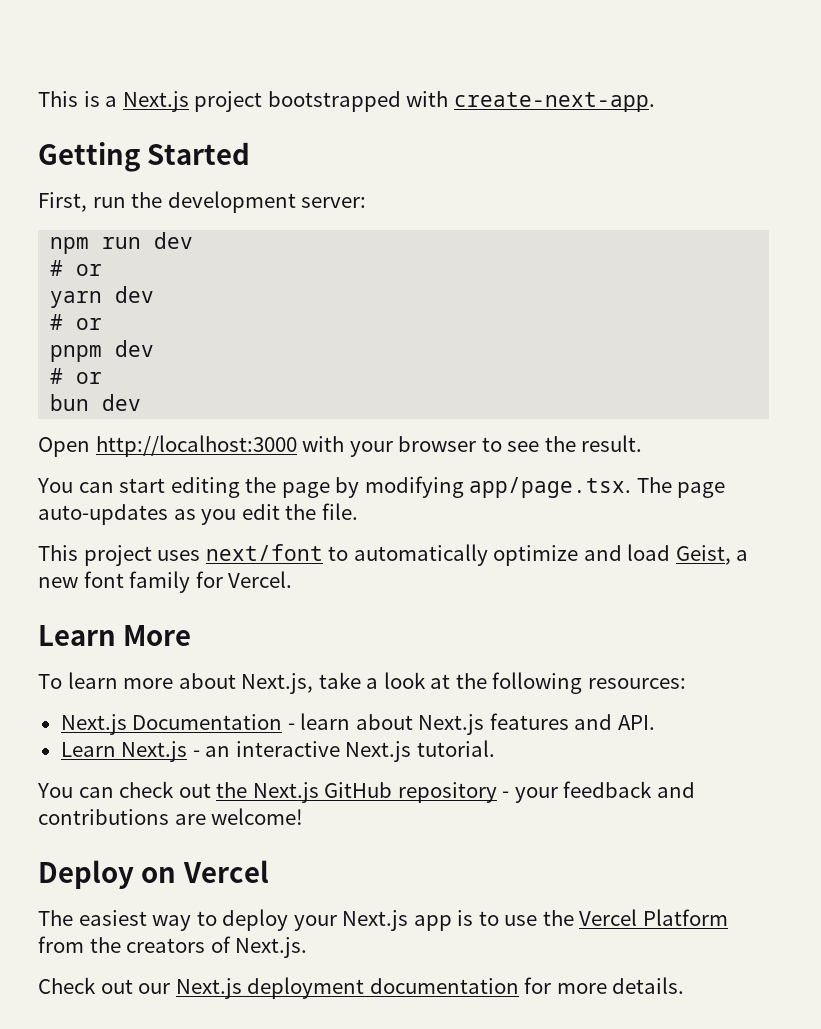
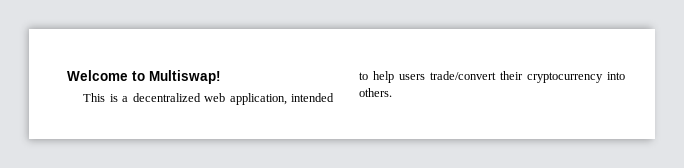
[38,91,655,112] [38,142,251,172] [38,191,367,213] [50,232,194,254] [50,260,103,276] [50,286,155,308] [50,314,103,330] [50,340,155,362] [50,368,103,384] [50,394,142,411] [38,435,643,457] [37,476,726,498] [38,503,358,525] [38,544,749,566] [38,571,293,593] [38,625,192,646] [38,672,686,694] [60,713,655,735] [60,740,495,762] [37,781,695,803] [38,808,304,825] [38,860,269,889] [38,909,728,931] [38,936,308,958] [38,977,685,999] This is a Next.js project bootstrapped with create-next-app. // Getting Started // First, run the development server: // npm run dev // # or // yarn dev // # or // pnpm dev // # or // bun dev // Open http://localhost:3000 with your browser to see the result. // You can start editing the page by modifying app/page.tsx. The page auto-updates as you edit the file. // This project uses next/font to automatically optimize and load Geist, a new font family for Vercel. // Learn More // To learn more about Next.js, take a look at the following resources: // Next.js Documentation - learn about Next.js features and API. // Learn Next.js - an interactive Next.js tutorial. // You can check out the Next.js GitHub repository - your feedback and contributions are welcome! // Deploy on Vercel // The easiest way to deploy your Next.js app is to use the Vercel Platform from the creators of Next.js. // Check out our Next.js deployment documentation for more details. -> [67,70,221,84] [83,93,334,105] [359,71,625,83] [359,88,392,97] Welcome to Multiswap! // This is a decentralized web application, intended to help users trade/convert their cryptocurrency into others.

